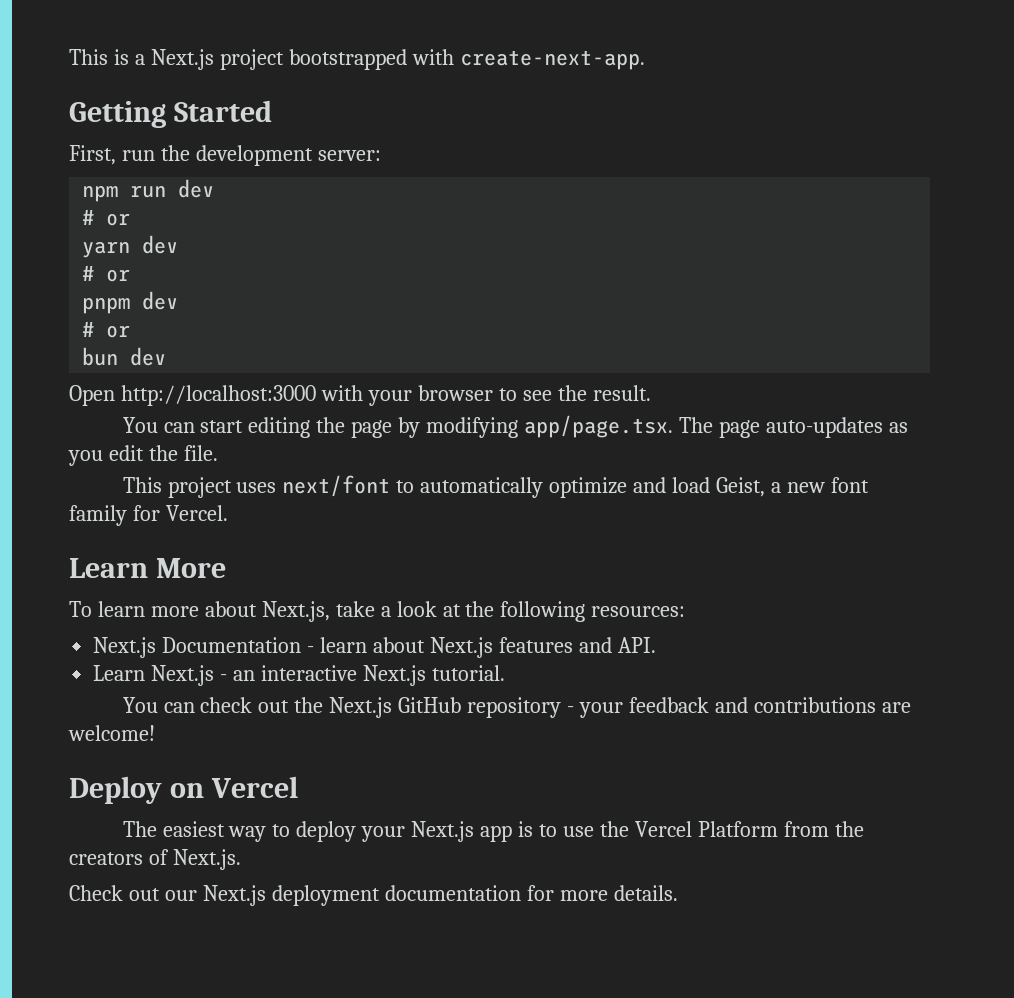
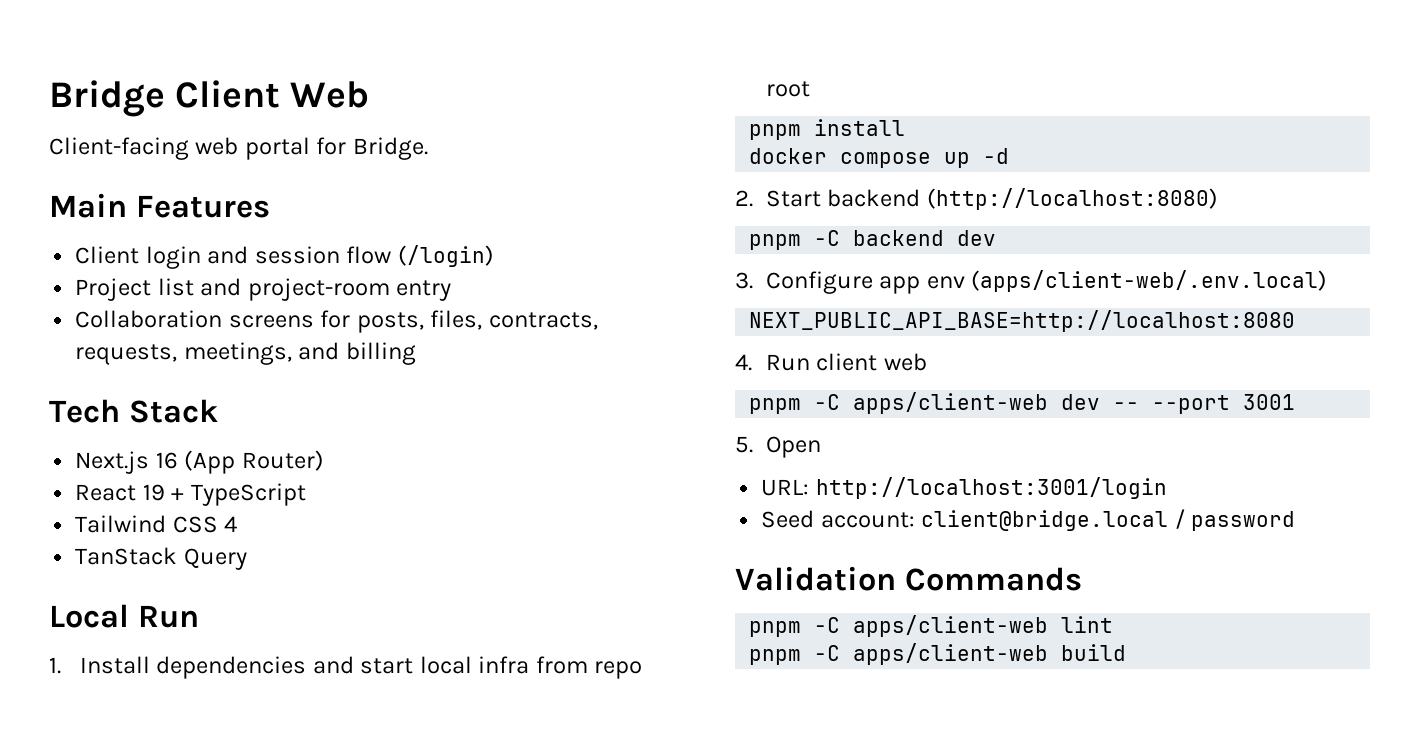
[69,49,645,70] [69,100,272,128] [69,145,381,166] [82,179,215,202] [82,209,131,226] [82,235,179,258] [82,265,131,282] [82,291,179,314] [82,321,131,338] [82,347,167,366] [69,385,651,406] [122,415,908,438] [68,445,218,466] [122,475,869,498] [69,505,228,526] [69,558,226,578] [69,601,686,622] [93,637,656,658] [93,665,505,686] [122,697,911,718] [68,725,155,741] [69,776,298,804] [122,821,864,842] [69,849,241,870] [69,885,678,906] This is a Next.js project bootstrapped with create-next-app. // Getting Started // First, run the development server: // npm run dev // # or // yarn dev // # or // pnpm dev // # or // bun dev // Open http://localhost:3000 with your browser to see the result. // You can start editing the page by modifying app/page.tsx. The page auto-updates as you edit the file. // This project uses next/font to automatically optimize and load Geist, a new font family for Vercel. // Learn More // To learn more about Next.js, take a look at the following resources: // Next.js Documentation - learn about Next.js features and API. // Learn Next.js - an interactive Next.js tutorial. // You can check out the Next.js GitHub repository - your feedback and contributions are welcome! // Deploy on Vercel // The easiest way to deploy your Next.js app is to use the Vercel Platform from the creators of Next.js. // Check out our Next.js deployment documentation for more details. -> [49,80,370,117] [49,137,428,160] [49,193,270,218] [75,245,494,269] [75,278,452,301] [75,310,598,333] [75,342,416,365] [49,399,218,423] [75,450,324,474] [75,483,306,506] [75,515,238,533] [75,547,247,570] [49,604,199,628] [49,656,643,679] [765,81,810,97] [749,119,906,140] [749,148,1010,168] [735,188,1218,210] [749,230,997,250] [735,270,1328,294] [749,310,1296,332] [735,353,927,371] [749,392,1296,414] [735,436,821,458] [761,477,1167,499] [761,509,1296,531] [735,566,1082,591] [749,615,1114,637] [749,643,1127,665] Bridge Client Web // Client-facing web portal for Bridge. // Main Features // Client login and session flow (/login) // Project list and project-room entry // Collaboration screens for posts, files, contracts, requests, meetings, and billing // Tech Stack // Next.js 16 (App Router) // React 19 + TypeScript // Tailwind CSS 4 // TanStack Query // Local Run // 1. Install dependencies and start local infra from repo root // pnpm install // docker compose up -d // 2. Start backend (http://localhost:8080) // pnpm -C backend dev // 3. Configure app env (apps/client-web/.env.local) // NEXT_PUBLIC_API_BASE=http://localhost:8080 // 4. Run client web // pnpm -C apps/client-web dev -- --port 3001 // 5. Open // URL: http://localhost:3001/login // Seed account: client@bridge.local / password // Validation Commands // pnpm -C apps/client-web lint // pnpm -C apps/client-web build

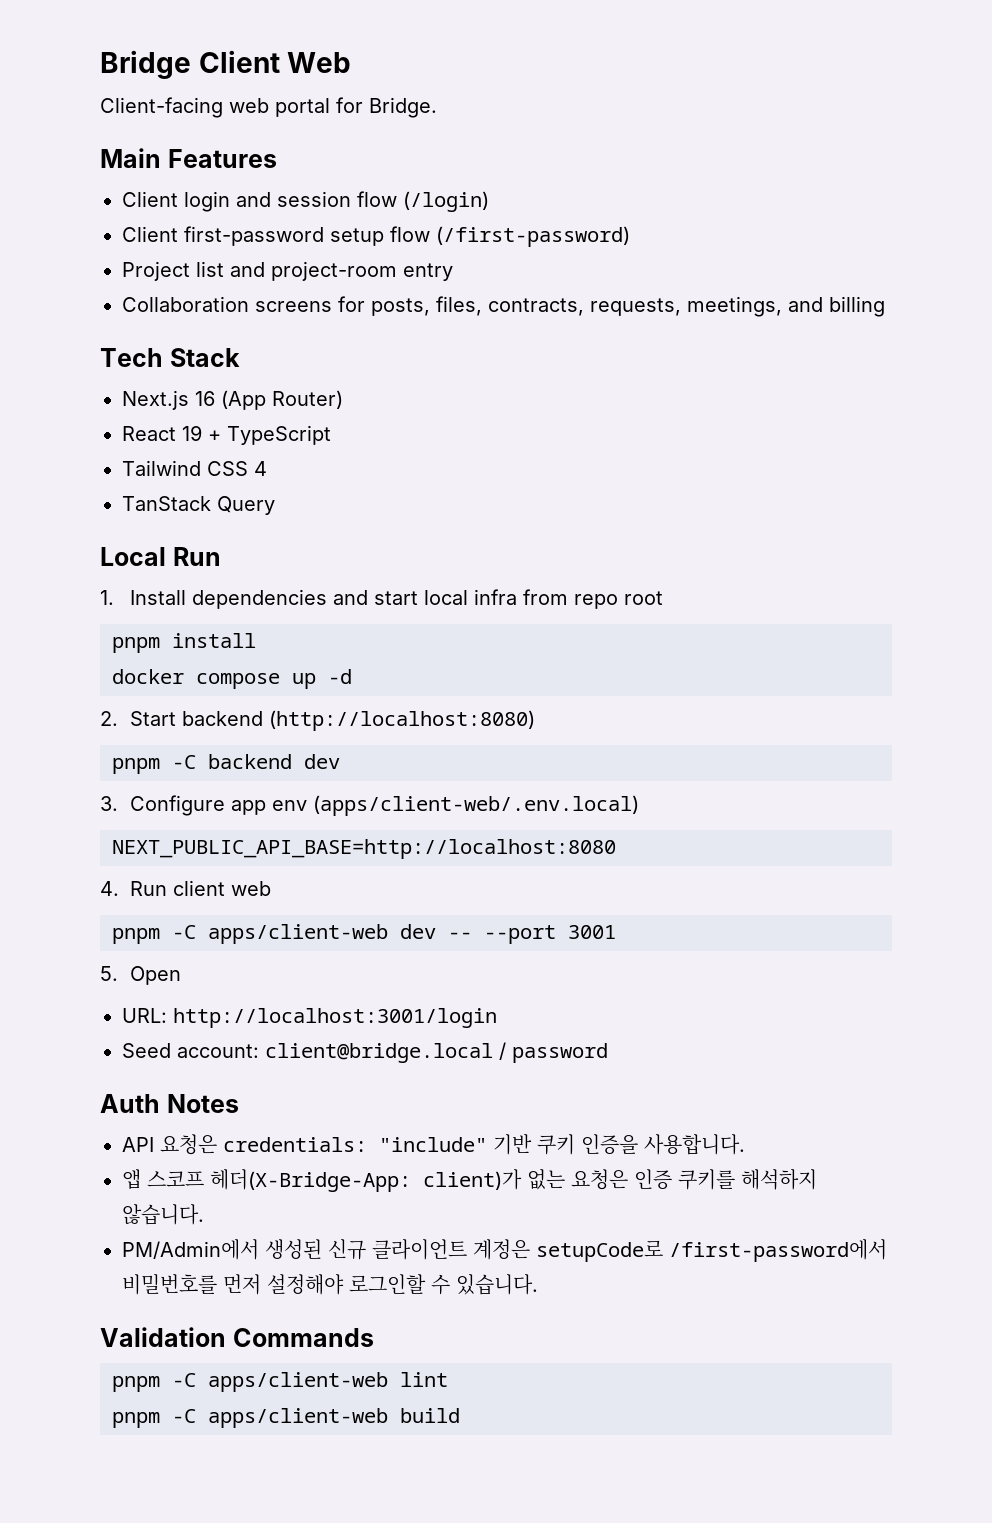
(494, 256) none -> [122,226,630,247] // Client first-password setup flow (/first-password)
(1296, 521) none -> [100,1094,239,1113] [122,1134,745,1155] [122,1169,817,1192] [122,1204,204,1225] [122,1239,887,1262] [122,1274,538,1295] // Auth Notes // API 요청은 credentials: "include" 기반 쿠키 인증을 사용합니다. // 앱 스코프 헤더(X-Bridge-App: client)가 없는 요청은 인증 쿠키를 해석하지 않습니다. // PM/Admin에서 생성된 신규 클라이언트 계정은 setupCode로 /first-password에서 비밀번호를 먼저 설정해야 로그인할 수 있습니다.

